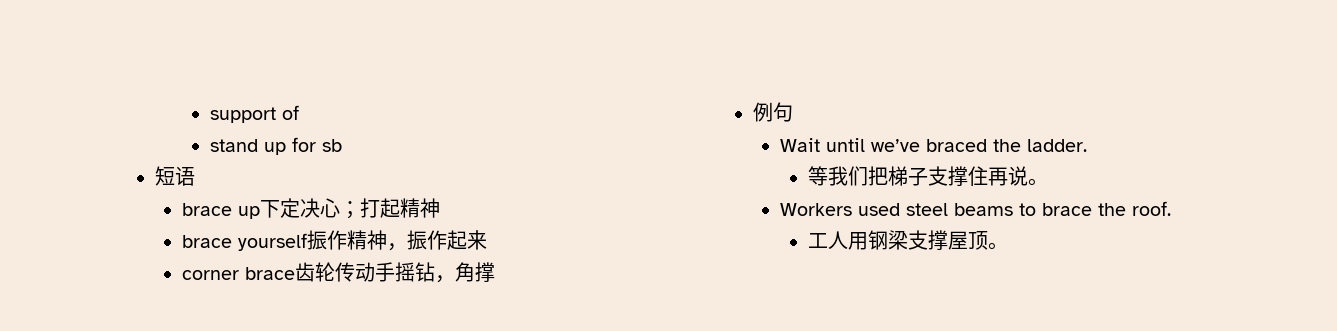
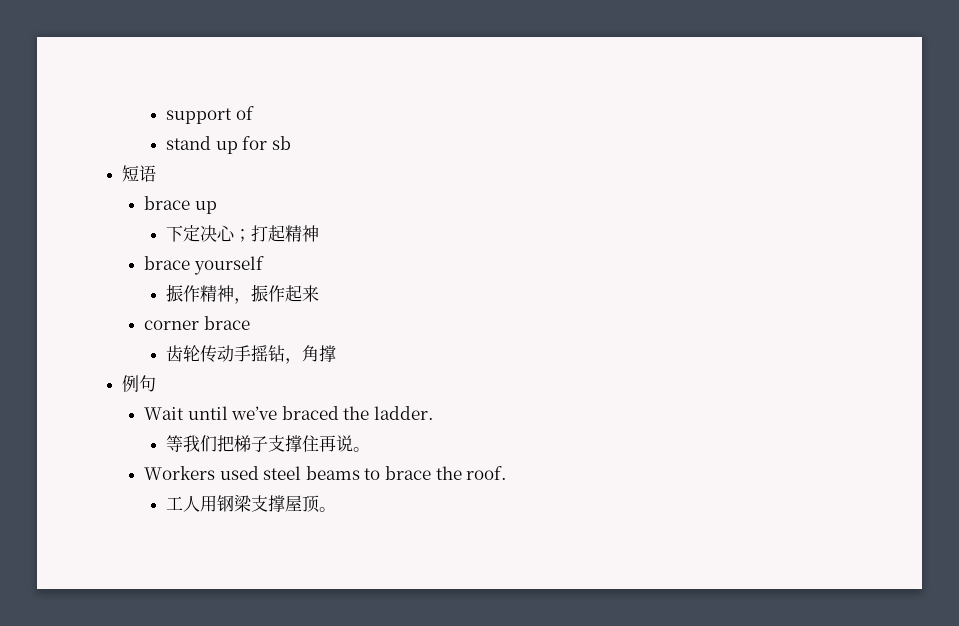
(261, 212) none -> (217, 207) //
(308, 242) none -> (264, 265) //
(296, 273) none -> (250, 323) //

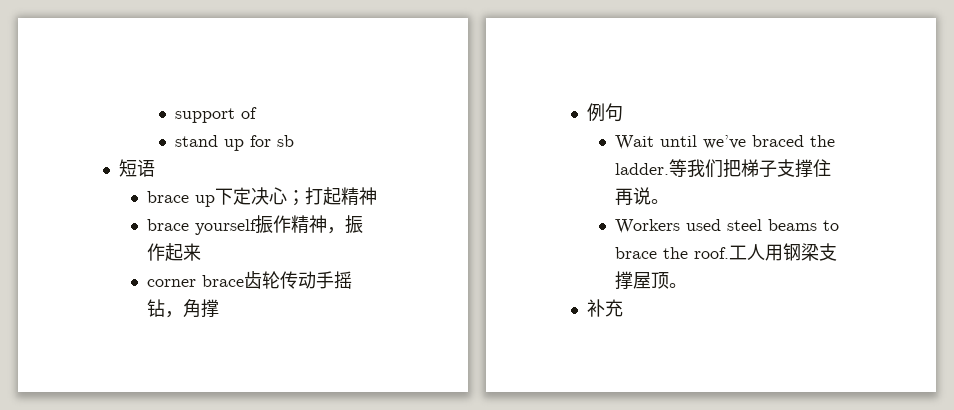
(217, 207) // -> (216, 201) none
(264, 265) // -> (258, 227) none
(250, 323) // -> (245, 281) none
(434, 413) // -> (670, 169) none
(508, 473) // -> (730, 253) none
(337, 509) none -> [586,299,623,317] // 补充

